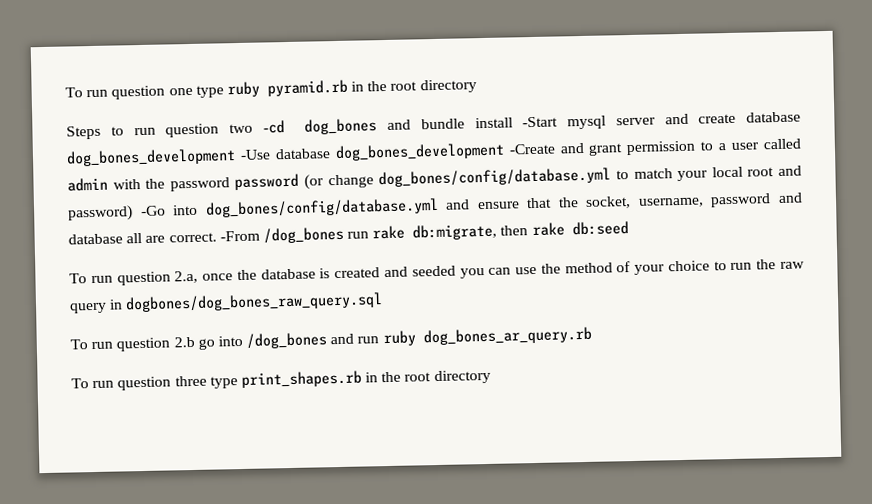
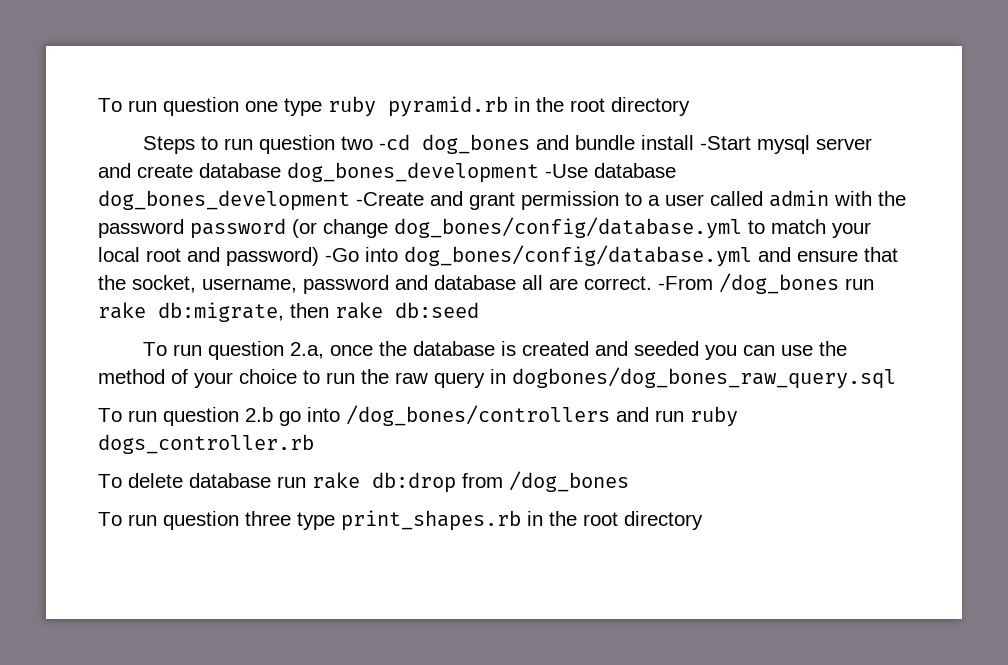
[246,332,328,349] /dog_bones -> [346,405,610,426] /dog_bones/controllers
[422,326,592,346] dog_bones_ar_query.rb -> [98,434,314,454] [98,471,629,493] dogs_controller.rb // To delete database run rake db:drop from /dog_bones

